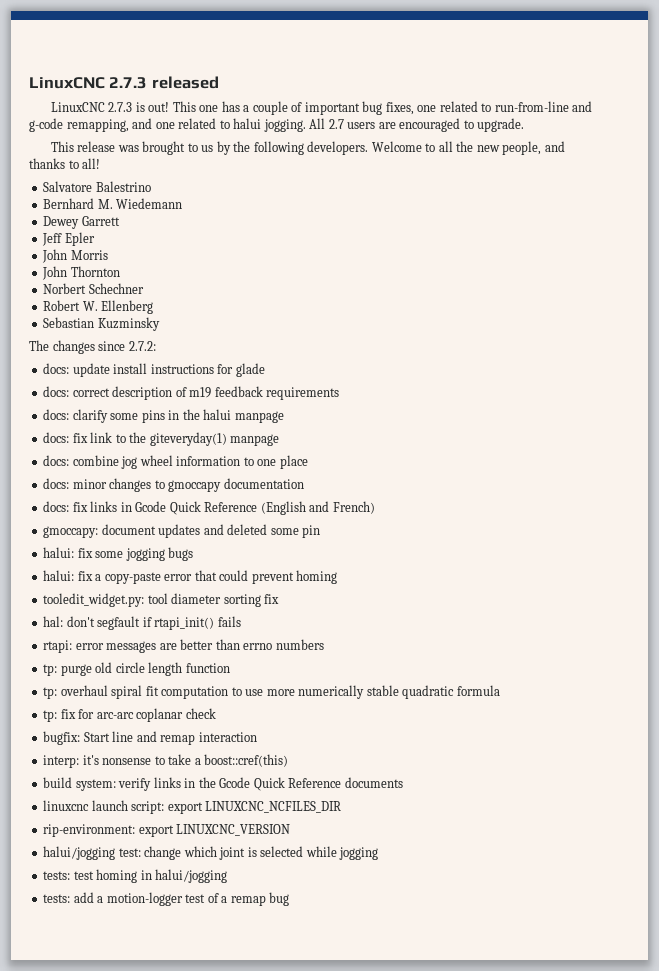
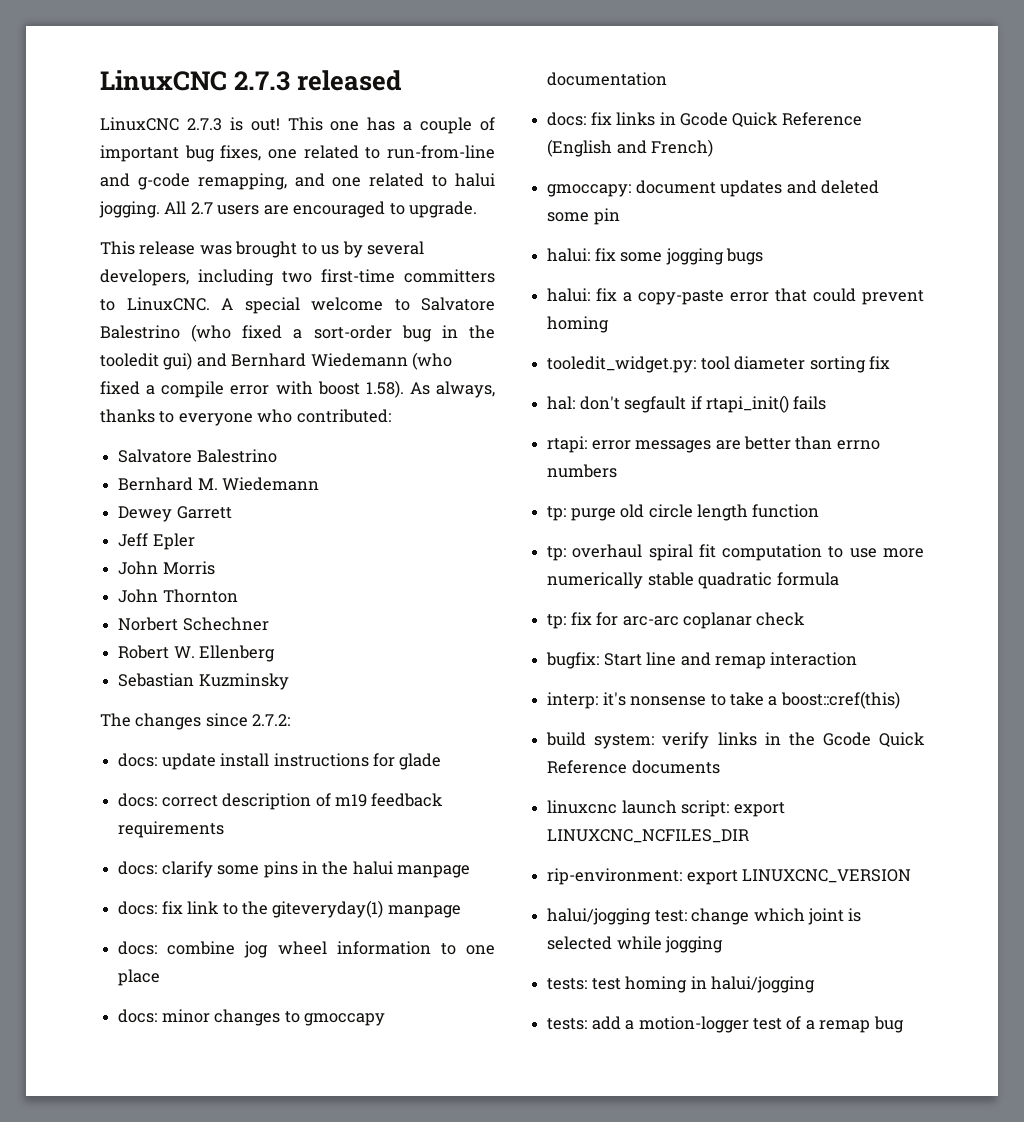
[233,141,565,155] [29,158,101,169] the following developers. Welcome to all the new people, and thanks to all! -> [367,241,425,255] [100,269,495,286] [100,297,495,314] [100,324,496,342] [100,352,453,370] [100,380,495,398] [100,409,391,426] several developers, including two first-time committers to LinuxCNC. A special welcome to Salvatore Balestrino (who fixed a sort-order bug in the tooledit gui) and Bernhard Wiedemann (who fixed a compile error with boost 1.58). As always, thanks to everyone who contributed:

